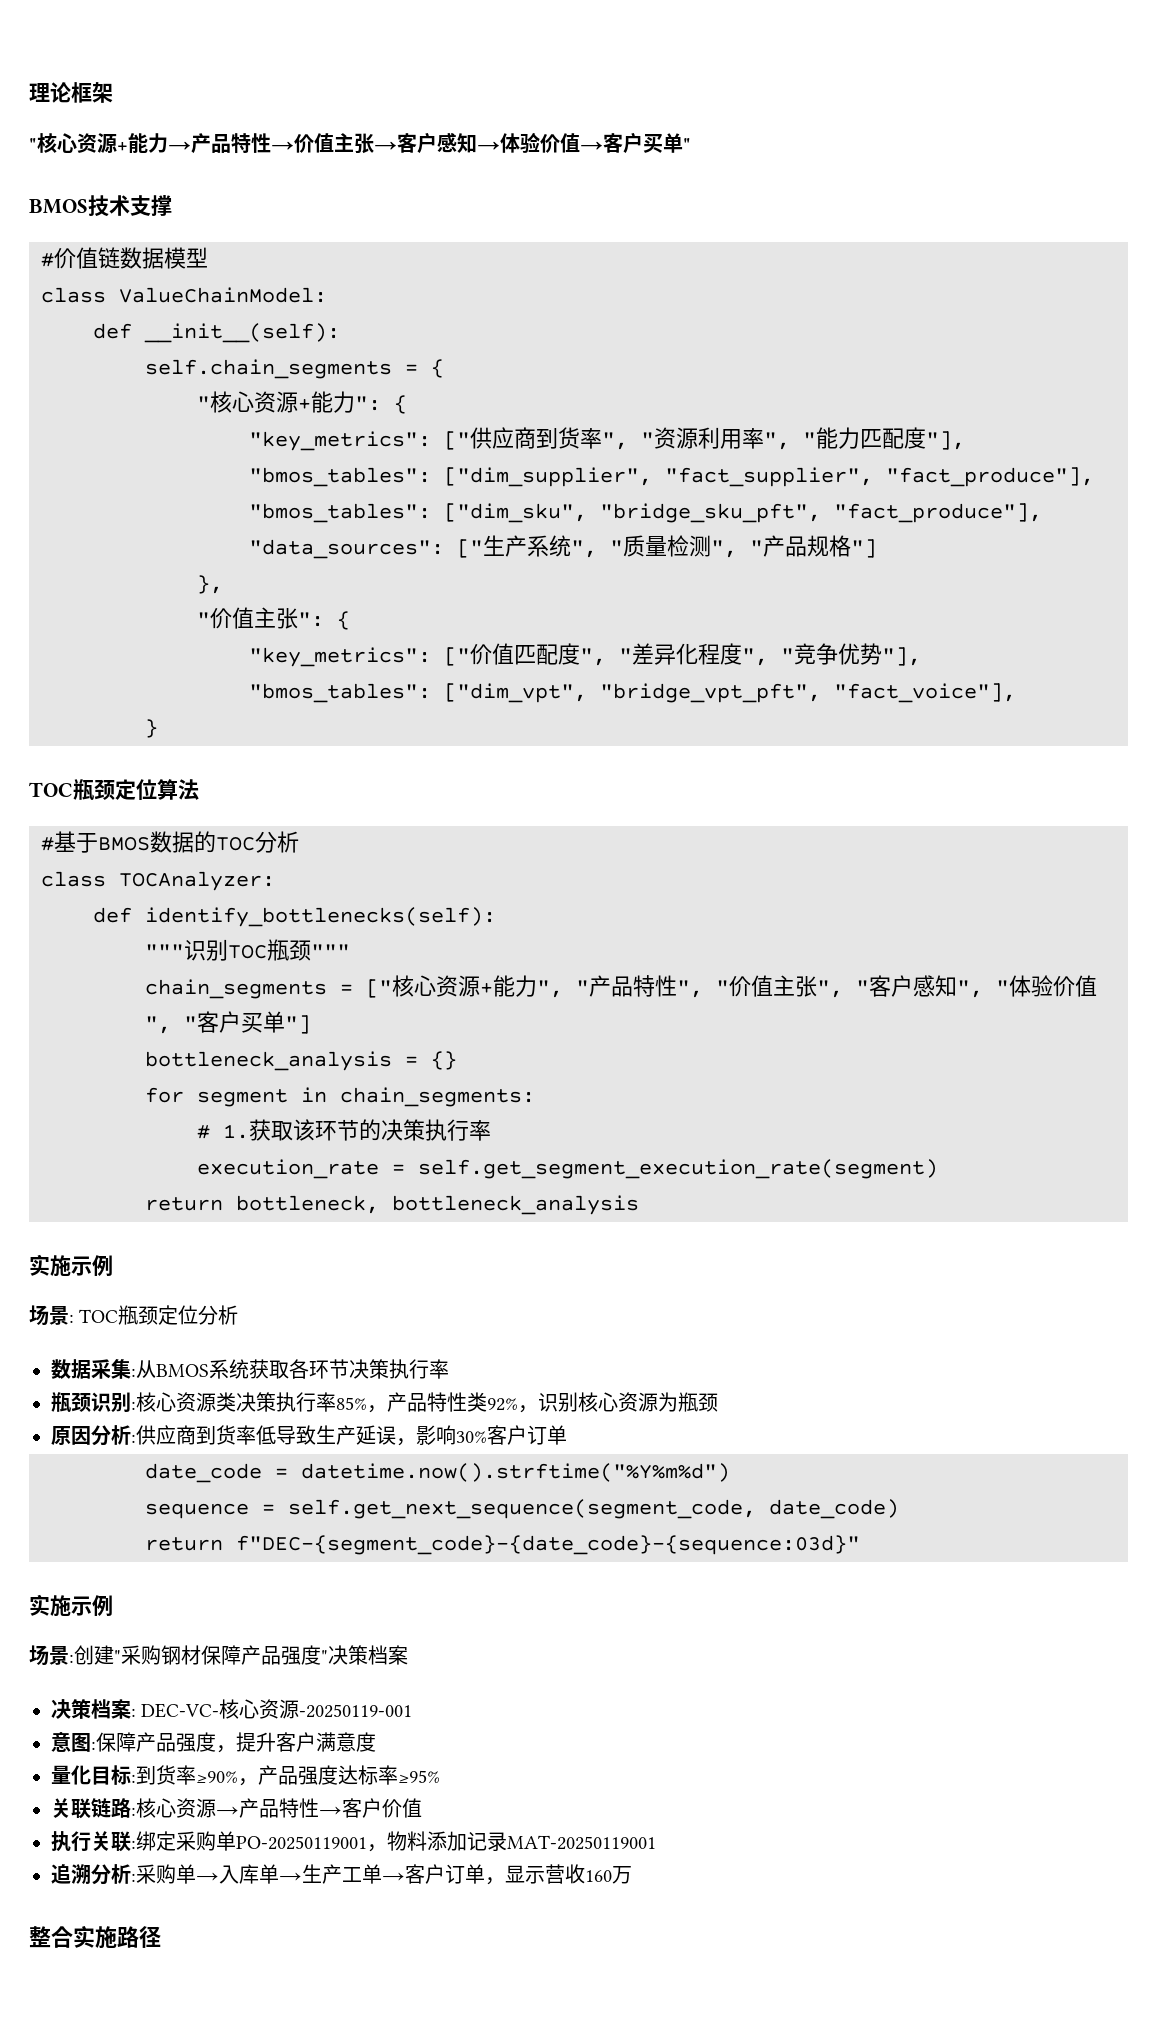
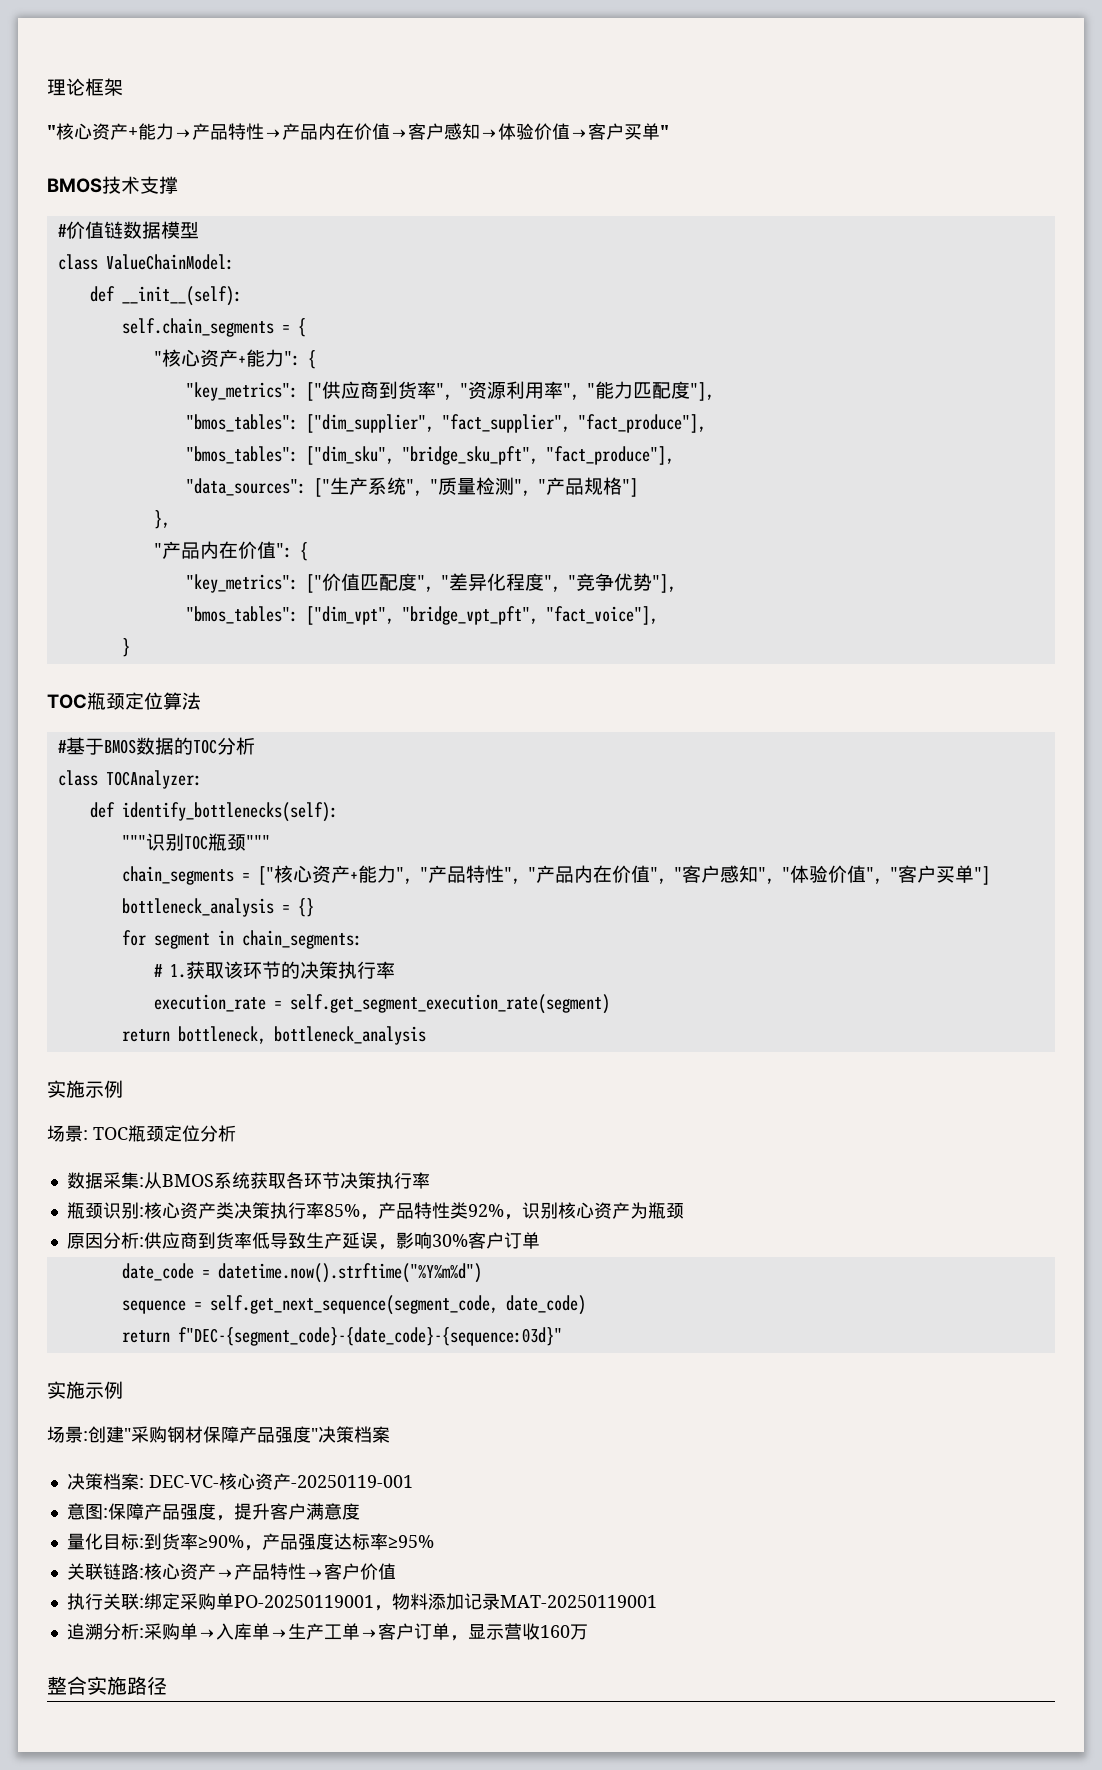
[97,133,117,154] 源 -> [110,123,128,140] 产
[294,133,374,154] 价值主张 -> [282,123,390,140] 产品内在价值
[276,391,298,413] 源 -> [218,349,238,367] 产
[210,607,298,629] 价值主张 -> [161,541,276,559] 产品内在价值
[458,975,480,997] 源 -> [330,865,350,883] 产
[729,975,817,997] 价值主张 -> [535,865,650,883] 产品内在价值
[196,1392,216,1412] 源 -> [197,1202,216,1219] 产
[638,1392,658,1412] 源 -> [611,1202,630,1219] 产
[279,1699,300,1719] 源 -> [272,1473,291,1490] 产
[196,1798,216,1818] 源 -> [197,1563,216,1580] 产

